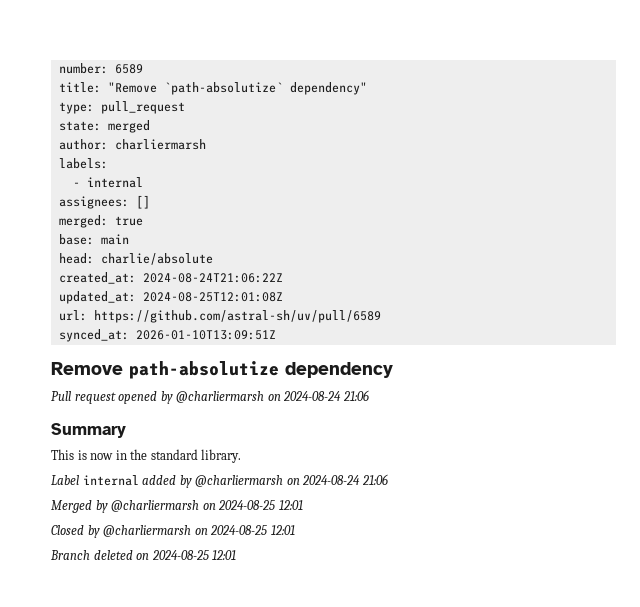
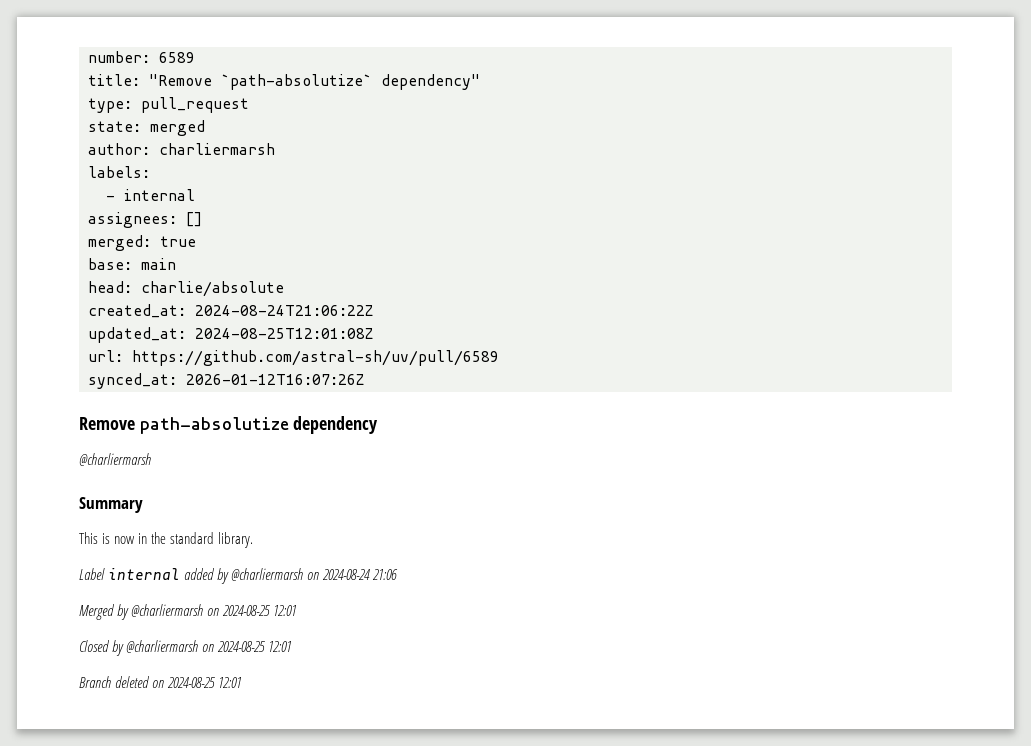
[135,330,276,340] 2026-01-10T13:09:51Z -> [186,374,364,385] 2026-01-12T16:07:26Z
[51,390,369,404] Pull request opened by @charliermarsh on 2024-08-24 21:06 -> [79,453,151,466] @charliermarsh

